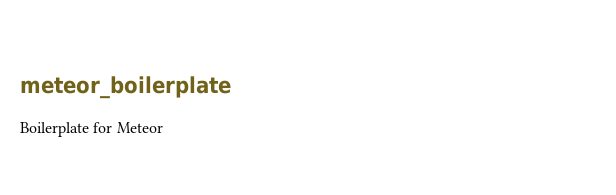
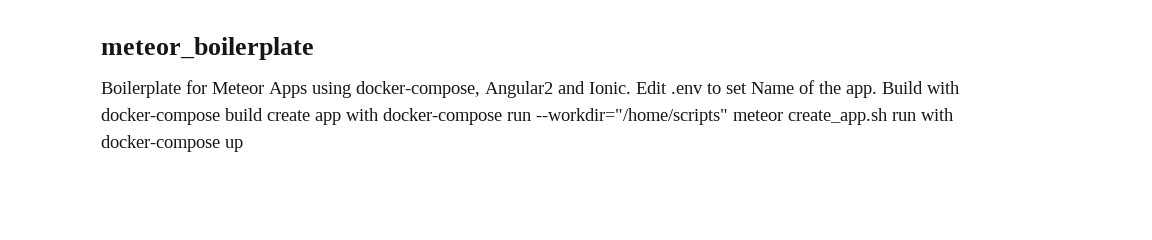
(163, 127) none -> [269,80,959,98] [101,108,953,125] [101,135,243,152] Apps using docker-compose, Angular2 and Ionic. Edit .env to set Name of the app. Build with docker-compose build create app with docker-compose run --workdir="/home/scripts" meteor create_app.sh run with docker-compose up

